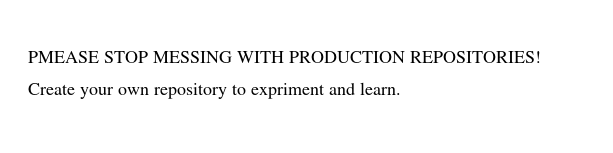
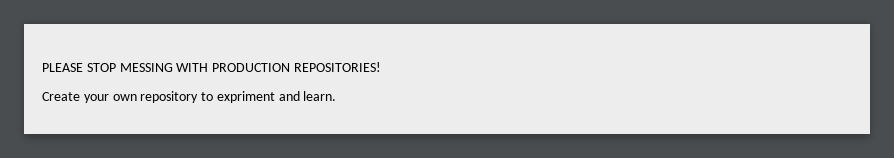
[28,51,99,63] PMEASE -> [42,63,83,72] PLEASE

